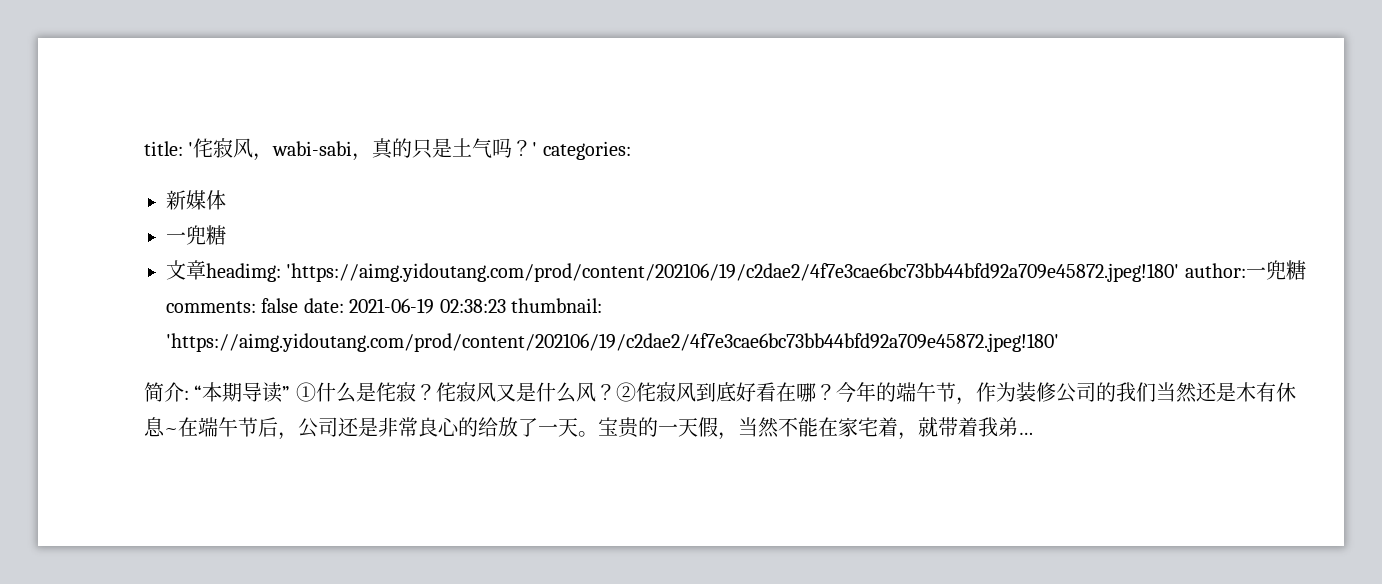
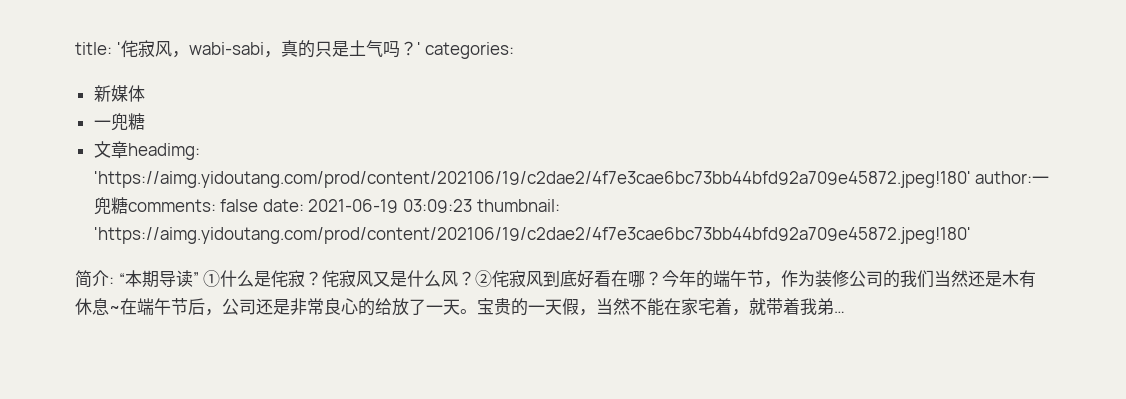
[439,299,506,313] 02:38:23 -> [403,199,473,213] 03:09:23

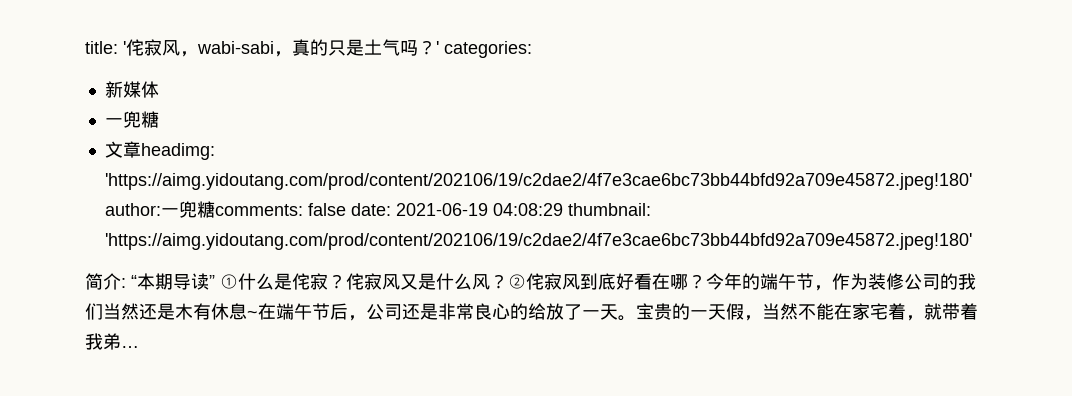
[403,199,473,213] 03:09:23 -> [492,203,563,216] 04:08:29

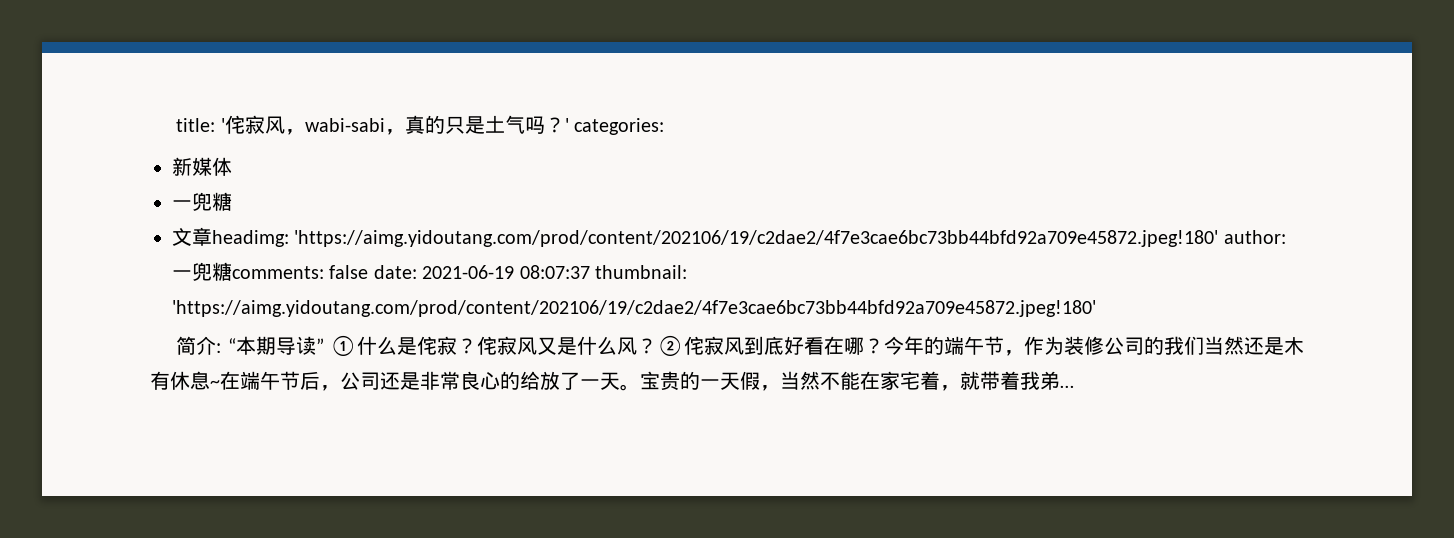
[492,203,563,216] 04:08:29 -> [519,265,590,279] 08:07:37

